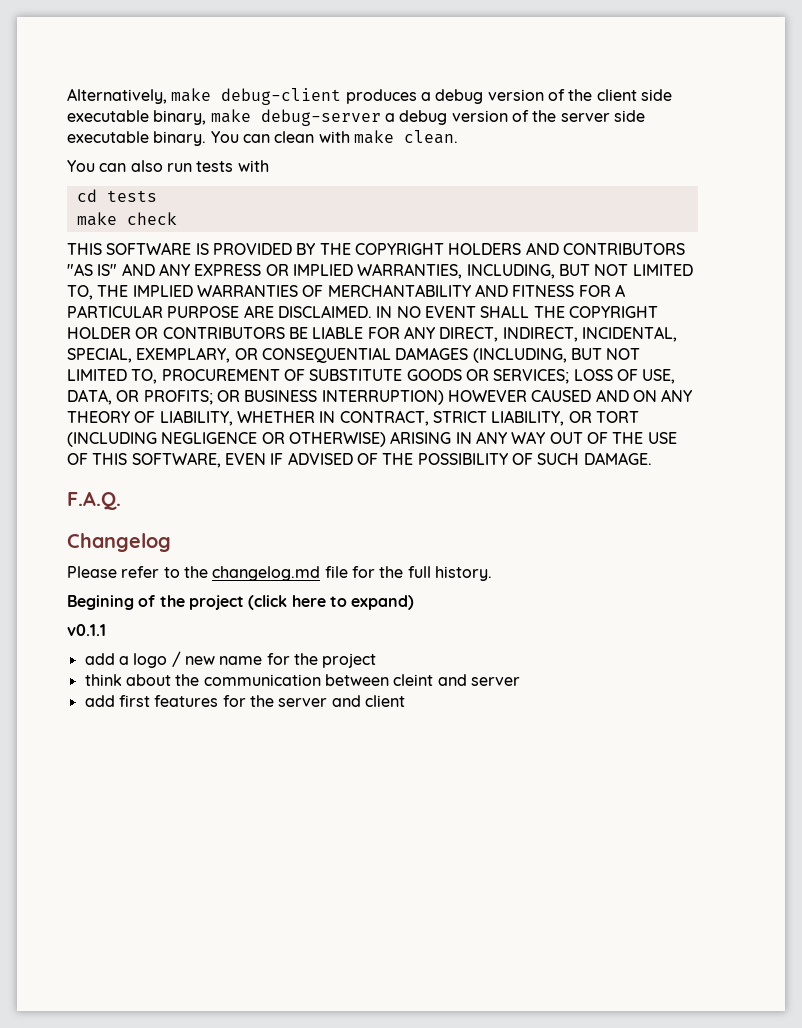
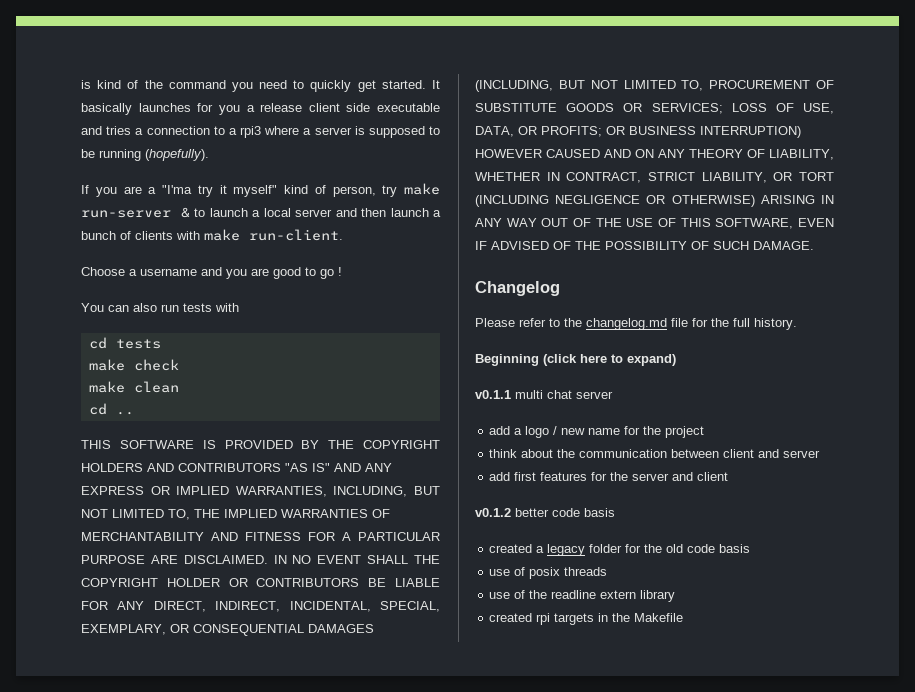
[67,88,672,105] [67,109,645,126] [67,130,458,146] Alternatively, make debug-client produces a debug version of the client side executable binary, make debug-server a debug version of the server side executable binary. You can clean with make clean. -> [81,80,441,92] [81,103,440,115] [81,126,440,138] [81,149,209,161] [81,183,440,197] [81,207,442,218] [81,229,343,241] [81,267,342,279] is kind of the command you need to quickly get started. It basically launches for you a release client side executable and tries a connection to a rpi3 where a server is supposed to be running (hopefully). // If you are a "I'ma try it myself" kind of person, try make run-server & to launch a local server and then launch a bunch of clients with make run-client. // Choose a username and you are good to go !
(177, 218) none -> [88,381,179,393] [88,403,134,415] // make clean // cd ..
[67,491,121,510] // F.A.Q. -> (814, 245) none
[67,595,244,610] Begining of the project -> [475,354,539,366] Beginning
(106, 630) none -> [515,390,613,399] multi chat server
[393,674,434,686] cleint -> [723,449,755,458] client
(405, 701) none -> [475,508,615,517] [489,544,751,556] [489,567,608,579] [489,590,676,602] [489,613,684,625] // v0.1.2 better code basis // created a legacy folder for the old code basis // use of posix threads // use of the readline extern library // created rpi targets in the Makefile

